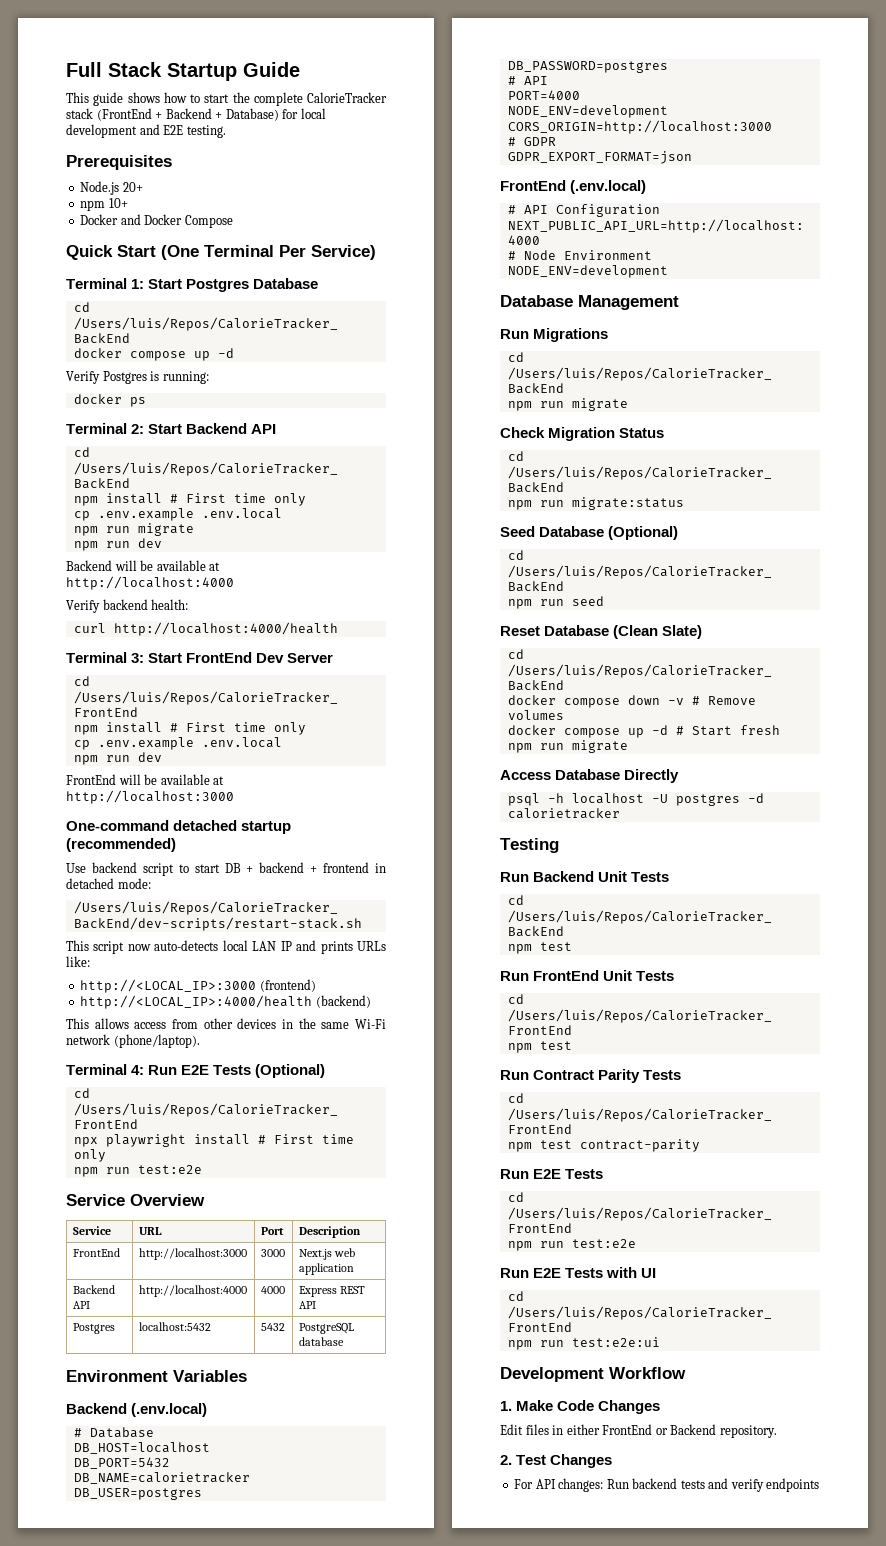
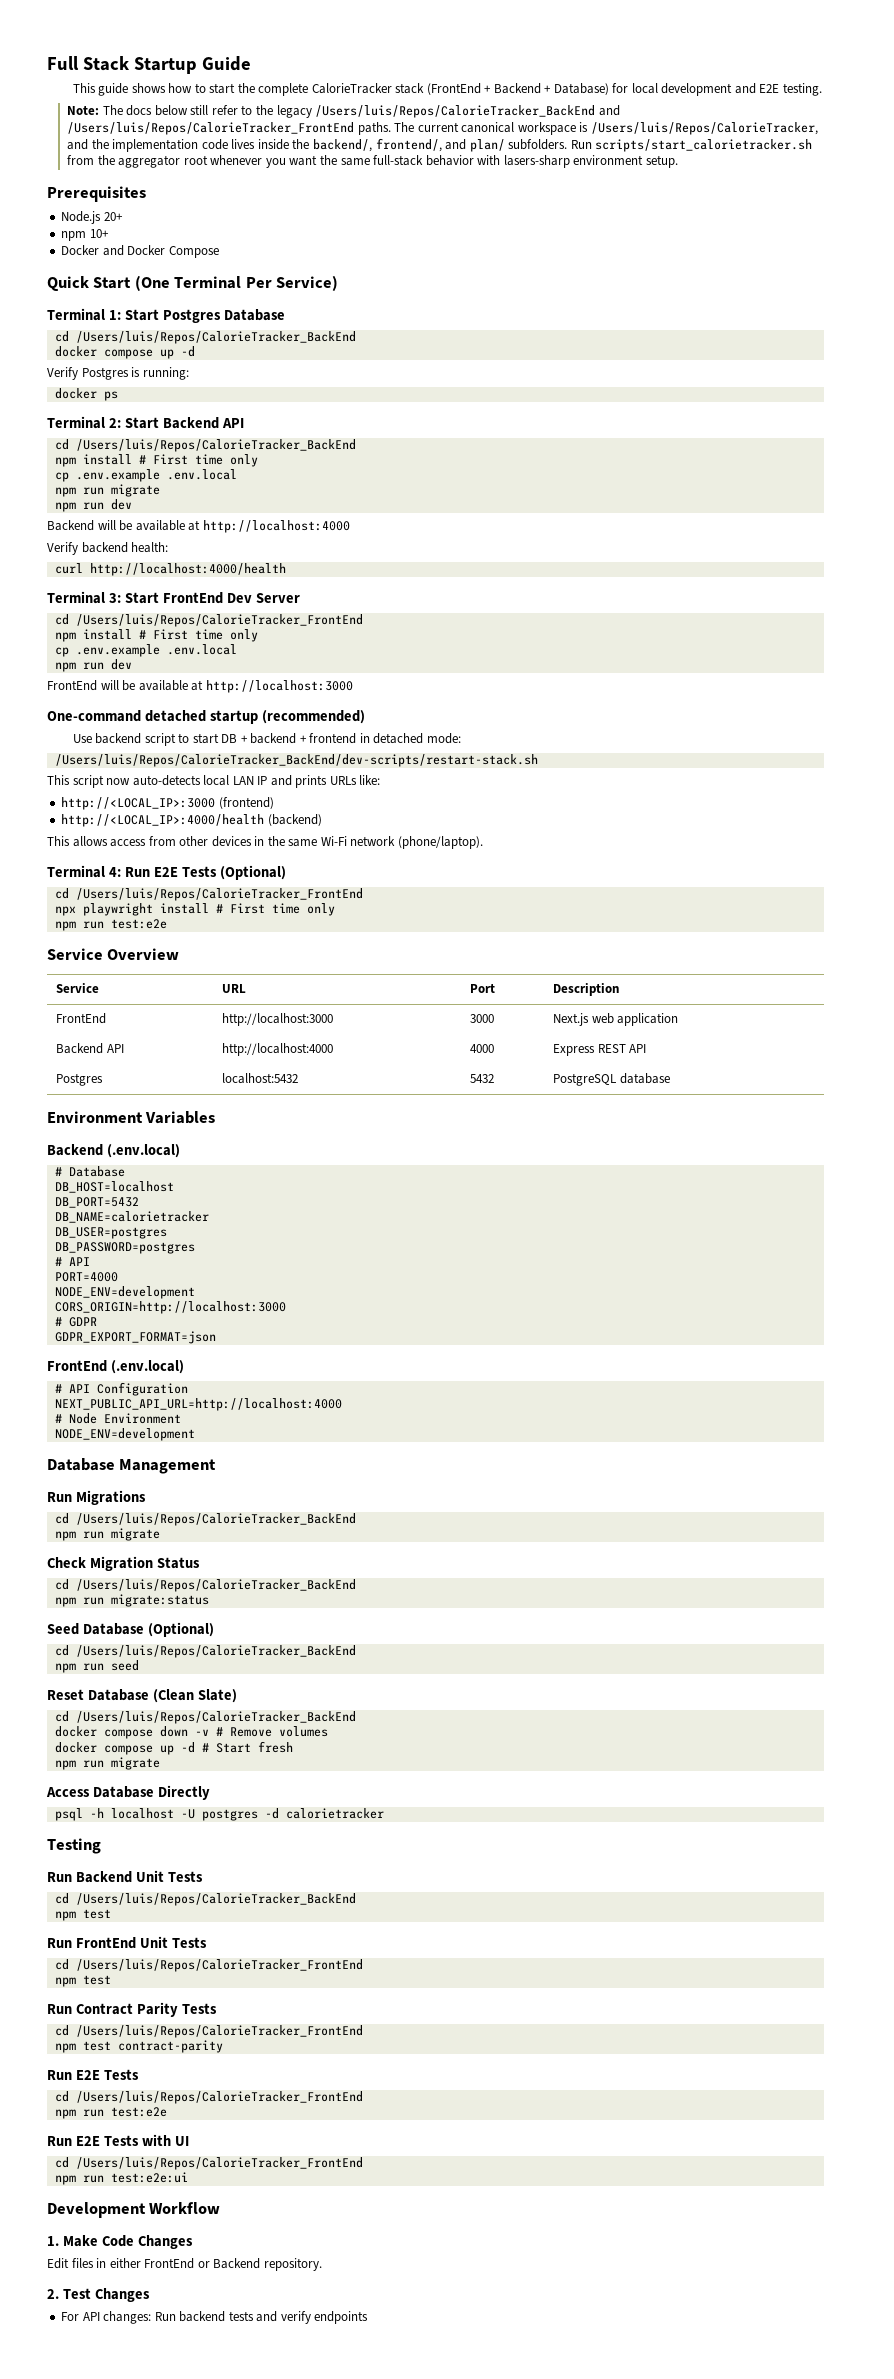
(226, 131) none -> [67,105,620,118] [67,122,818,135] [67,138,813,152] [67,155,678,168] // Note: The docs below still refer to the legacy /Users/luis/Repos/CalorieTracker_BackEnd and /Users/luis/Repos/CalorieTracker_FrontEnd paths. The current canonical workspace is /Users/luis/Repos/CalorieTracker, and the implementation code lives inside the backend/, frontend/, and plan/ subfolders. Run scripts/start_calorietracker.sh from the aggregator root whenever you want the same full-stack behavior with lasers-sharp environment setup.

